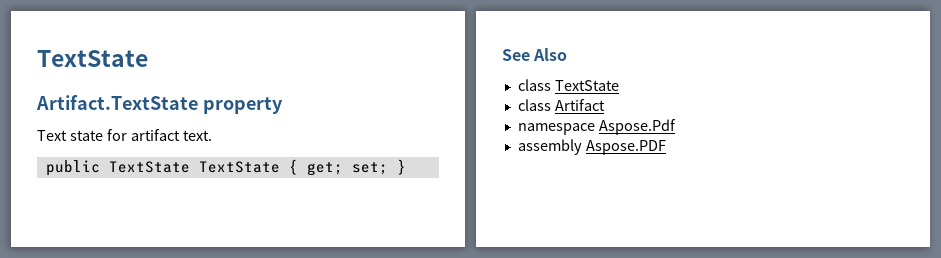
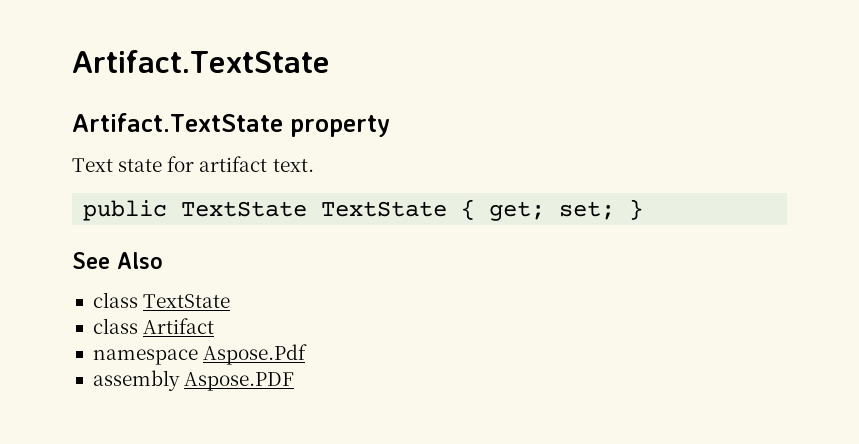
[37,50,148,67] TextState -> [72,50,330,73] Artifact.TextState

